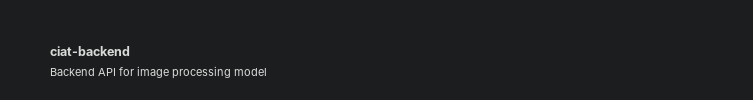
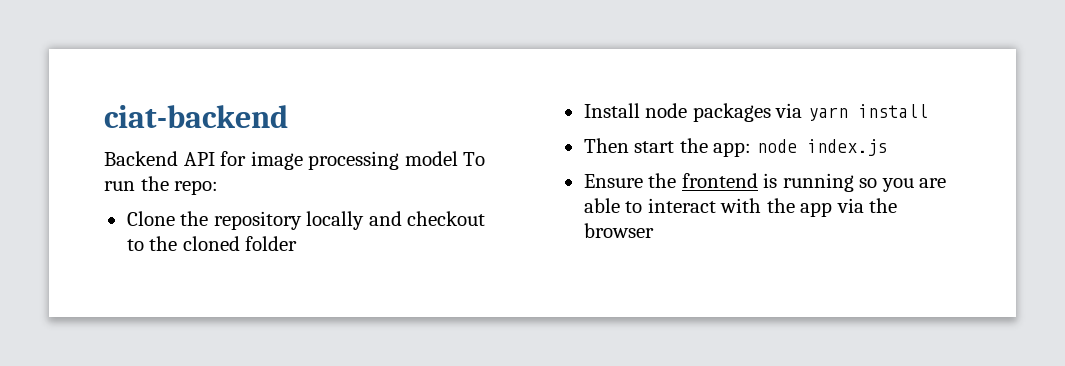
(267, 72) none -> [463,152,486,166] [104,176,219,195] [126,211,486,230] [126,236,298,251] [583,103,928,122] [583,138,887,157] [583,173,947,192] [583,198,898,217] [583,223,654,238] To run the repo: // Clone the repository locally and checkout to the cloned folder // Install node packages via yarn install // Then start the app: node index.js // Ensure the frontend is running so you are able to interact with the app via the browser

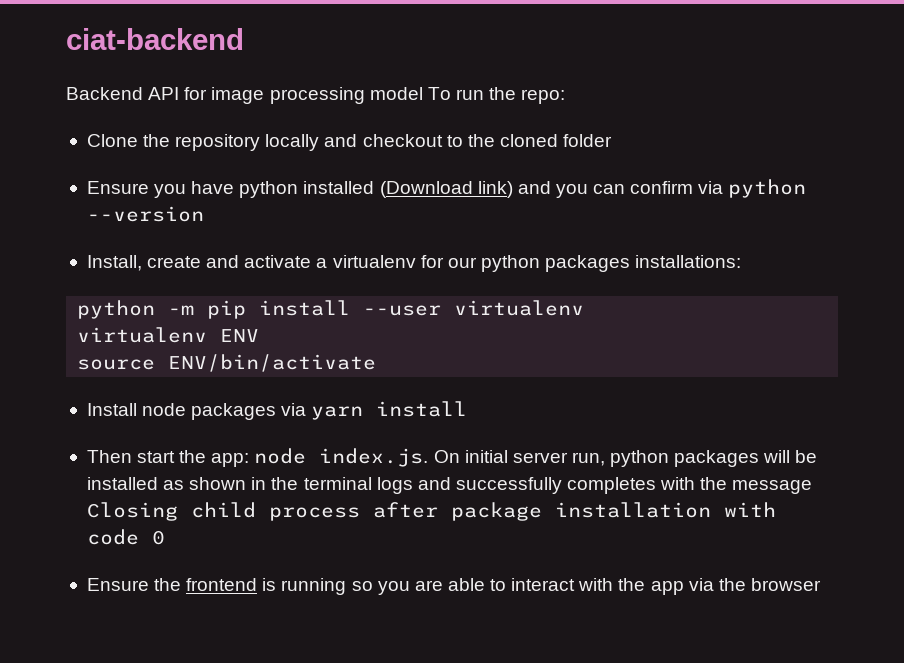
(298, 243) none -> [86,179,807,198] [86,206,204,222] [86,255,742,272] [77,300,585,319] [77,327,260,343] [77,354,377,372] // Ensure you have python installed (Download link) and you can confirm via python --version // Install, create and activate a virtualenv for our python packages installations: // python -m pip install --user virtualenv // virtualenv ENV // source ENV/bin/activate
[806,139,887,156] index.js -> [319,448,818,467] [86,477,813,494] [86,502,776,521] [86,529,165,545] index.js. On initial server run, python packages will be installed as shown in the terminal logs and successfully completes with the message Closing child process after package installation with code 0

